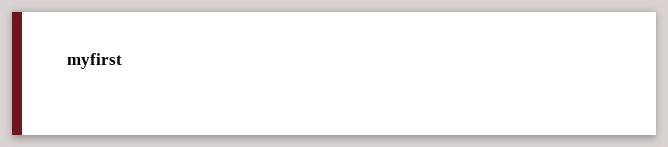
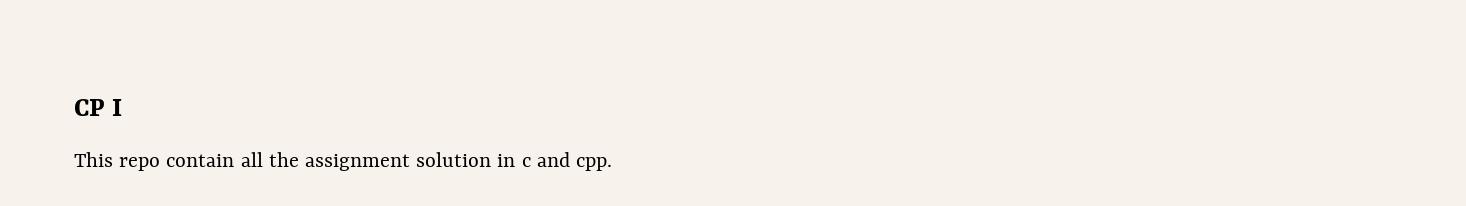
[67,53,122,69] myfirst -> [74,99,122,116] [74,152,613,171] CP I // This repo contain all the assignment solution in c and cpp.

